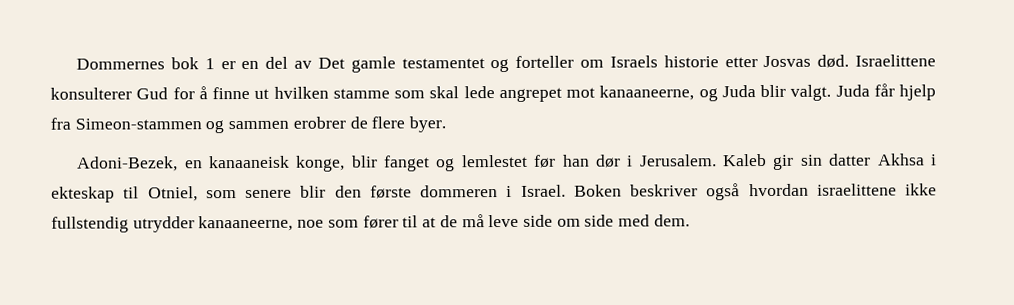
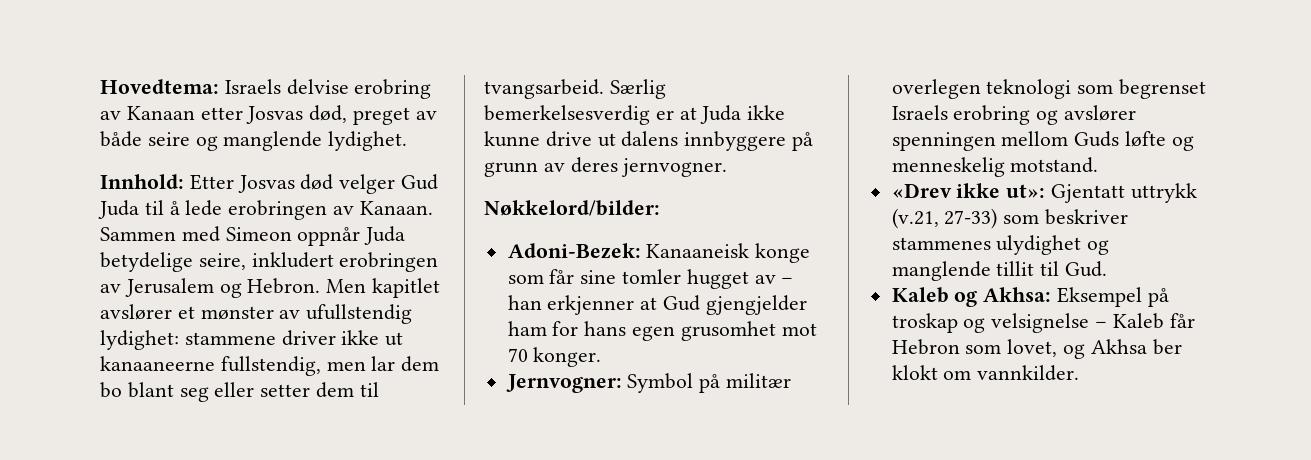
[76,54,937,73] [50,83,936,103] [50,116,447,134] [77,153,937,172] [51,183,937,203] [51,214,690,233] Dommernes bok 1 er en del av Det gamle testamentet og forteller om Israels historie etter Josvas død. Israelittene konsulterer Gud for å finne ut hvilken stamme som skal lede angrepet mot kanaaneerne, og Juda blir valgt. Juda får hjelp fra Simeon-stammen og sammen erobrer de flere byer. // Adoni-Bezek, en kanaaneisk konge, blir fanget og lemlestet før han dør i Jerusalem. Kaleb gir sin datter Akhsa i ekteskap til Otniel, som senere blir den første dommeren i Israel. Boken beskriver også hvordan israelittene ikke fullstendig utrydder kanaaneerne, noe som fører til at de må leve side om side med dem. -> [100,79,432,99] [100,105,437,125] [100,131,408,151] [100,174,439,194] [98,200,433,220] [100,226,406,246] [100,252,439,272] [100,278,441,298] [100,304,413,324] [100,330,404,350] [100,356,440,376] [100,382,379,402] [484,79,666,99] [484,105,786,125] [484,131,814,151] [484,157,728,177] [484,200,660,216] [507,243,811,263] [507,269,794,289] [507,295,807,315] [507,321,817,341] [507,347,602,367] [505,373,792,393] [891,79,1207,99] [891,105,1137,125] [891,131,1194,151] [891,157,1099,177] [891,183,1197,203] [891,208,1129,229] [891,235,1110,255] [891,261,1108,281] [891,287,1169,307] [891,313,1195,333] [891,339,1182,359] [891,365,1080,381] Hovedtema: Israels delvise erobring av Kanaan etter Josvas død, preget av både seire og manglende lydighet. // Innhold: Etter Josvas død velger Gud Juda til å lede erobringen av Kanaan. Sammen med Simeon oppnår Juda betydelige seire, inkludert erobringen av Jerusalem og Hebron. Men kapitlet avslører et mønster av ufullstendig lydighet: stammene driver ikke ut kanaaneerne fullstendig, men lar dem bo blant seg eller setter dem til tvangsarbeid. Særlig bemerkelsesverdig er at Juda ikke kunne drive ut dalens innbyggere på grunn av deres jernvogner. // Nøkkelord/bilder: // Adoni-Bezek: Kanaaneisk konge som får sine tomler hugget av – han erkjenner at Gud gjengjelder ham for hans egen grusomhet mot 70 konger. // Jernvogner: Symbol på militær overlegen teknologi som begrenset Israels erobring og avslører spenningen mellom Guds løfte og menneskelig motstand. // «Drev ikke ut»: Gjentatt uttrykk (v.21, 27-33) som beskriver stammenes ulydighet og manglende tillit til Gud. // Kaleb og Akhsa: Eksempel på troskap og velsignelse – Kaleb får Hebron som lovet, og Akhsa ber klokt om vannkilder.

